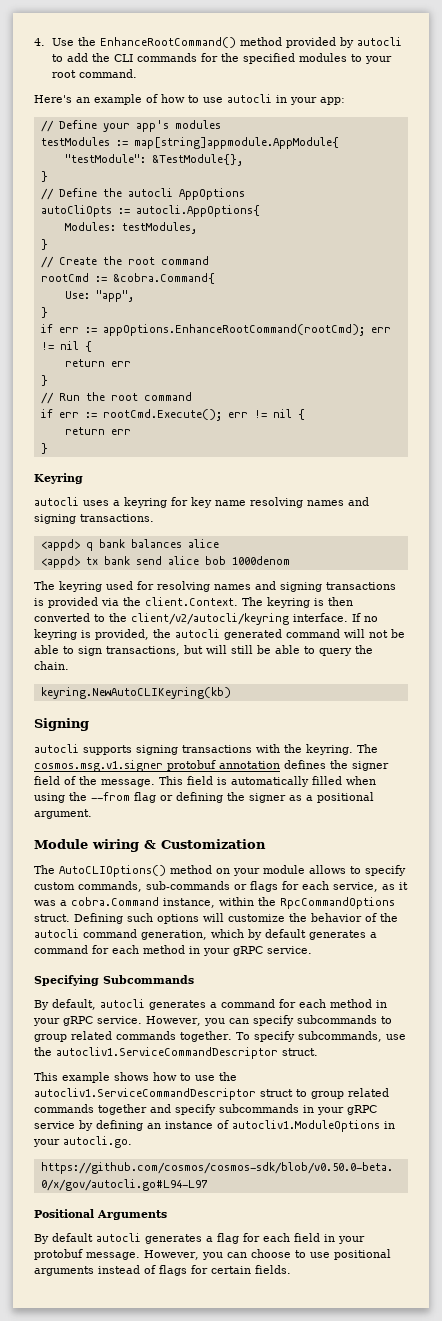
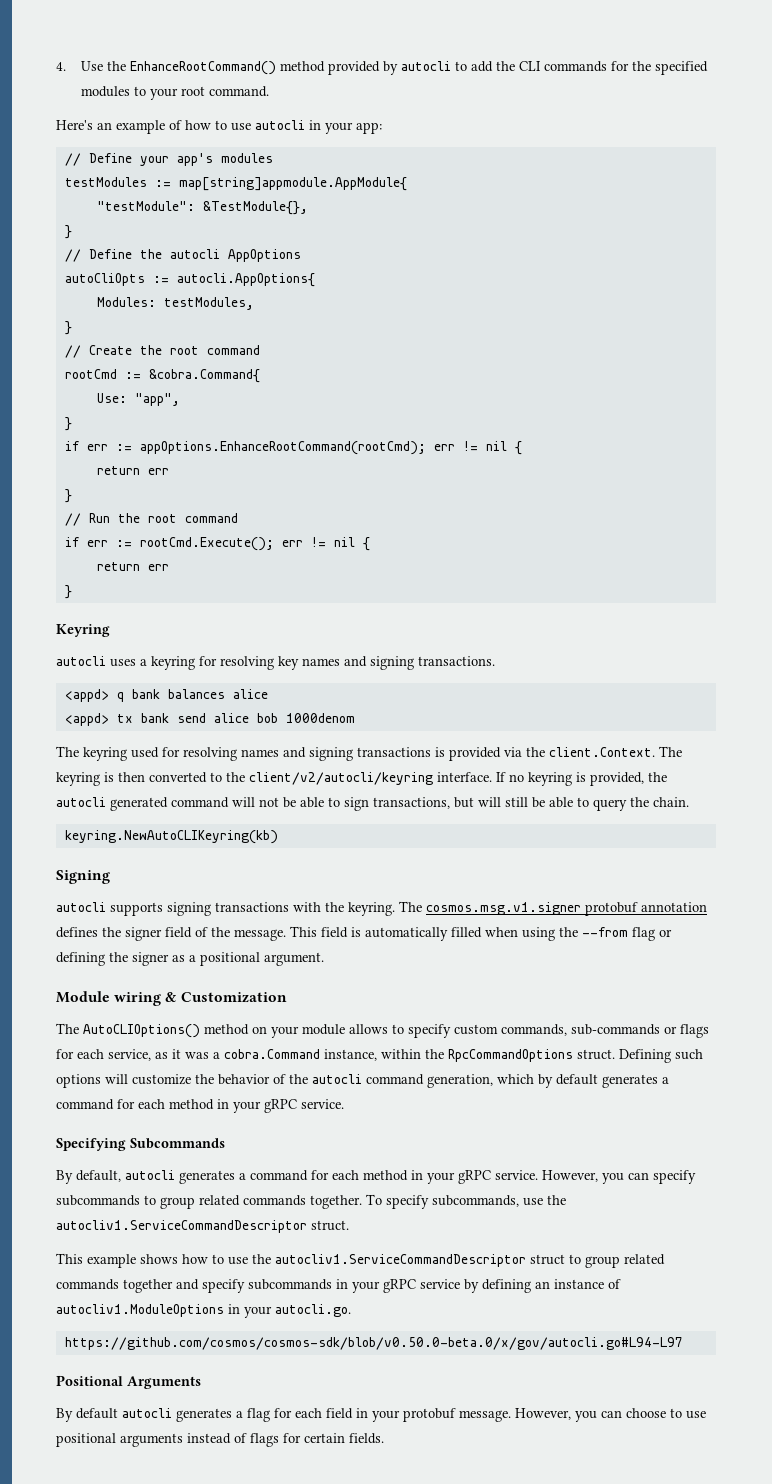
[191,497,303,508] key name resolving -> [220,656,299,670] resolving key

